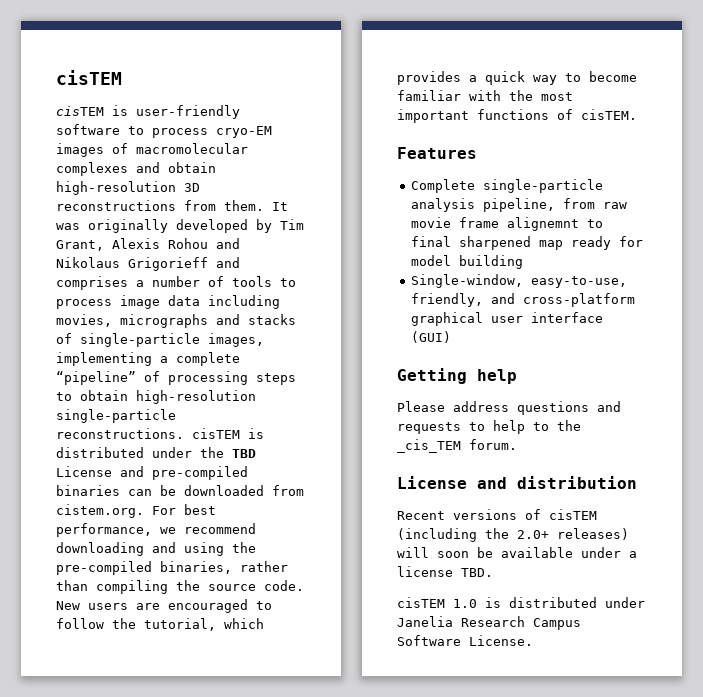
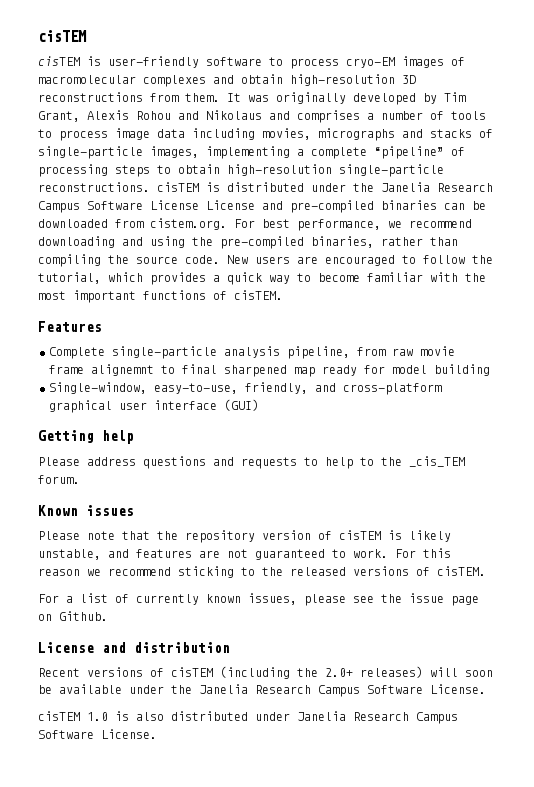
[128,257,208,271] Grigorieff -> (262, 115) none
[232,449,256,458] TBD -> [381,182,493,192] [38,200,199,213] Janelia Research Campus Software License
(517, 444) none -> [38,505,134,516] [38,530,451,543] [38,548,451,560] [38,566,486,578] [38,593,479,606] [38,611,108,621] // Known issues // Please note that the repository version of cisTEM is likely unstable, and features are not guaranteed to work. For this reason we recommend sticking to the released versions of cisTEM. // For a list of currently known issues, please see the issue page on Github.
[629,551,637,558] [397,566,493,577] a license TBD. -> [171,684,486,697] the Janelia Research Campus Software License.
(501, 602) none -> [136,712,164,721] also

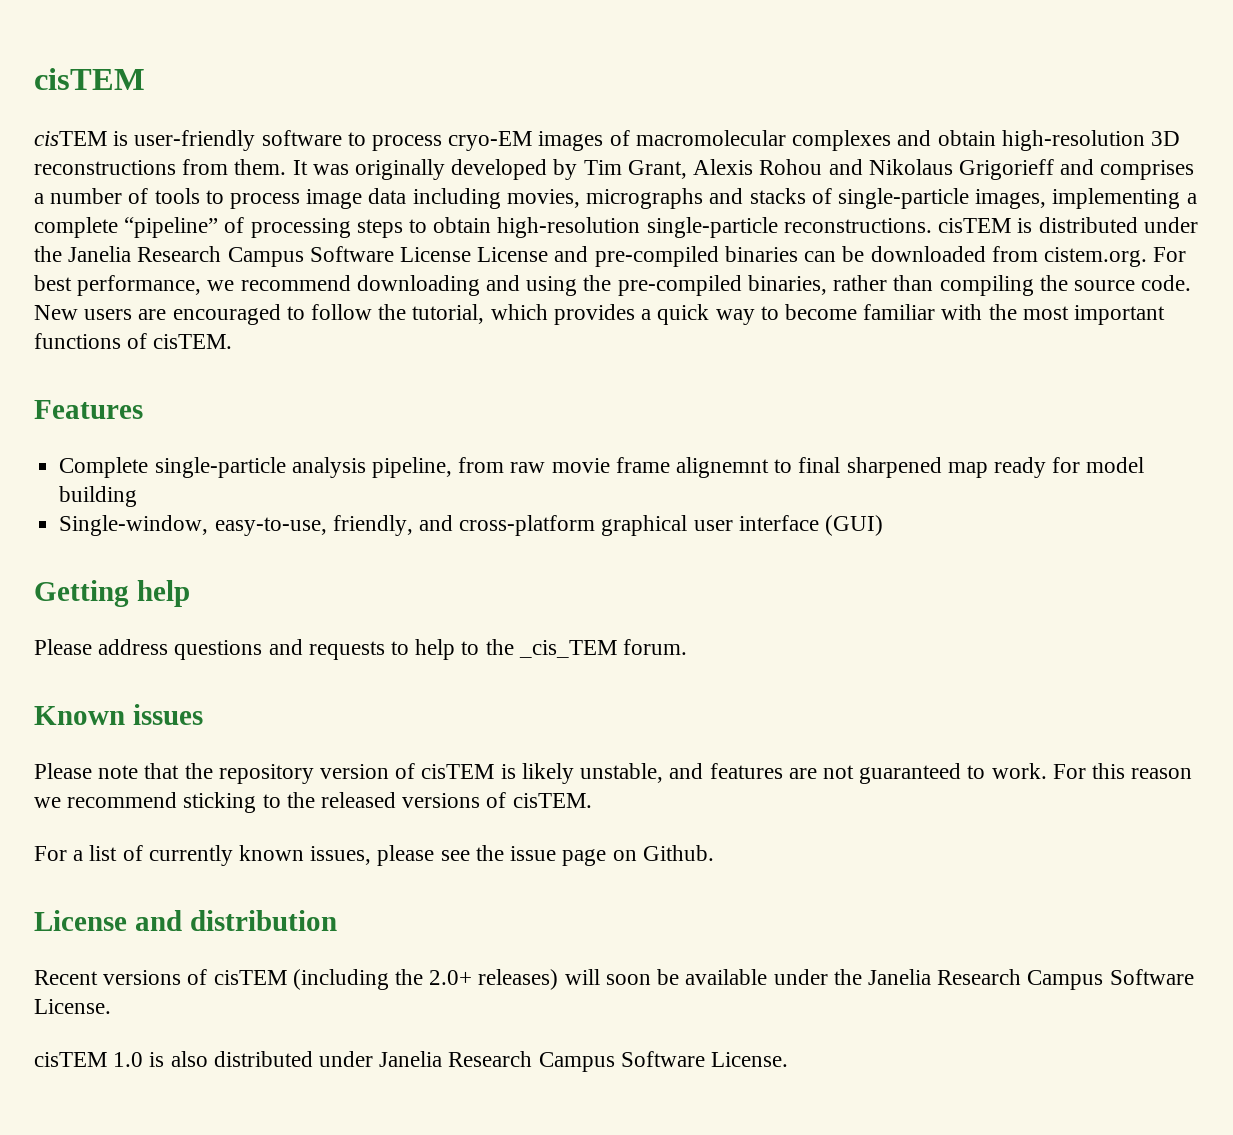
(262, 115) none -> [958,159,1054,180] Grigorieff

